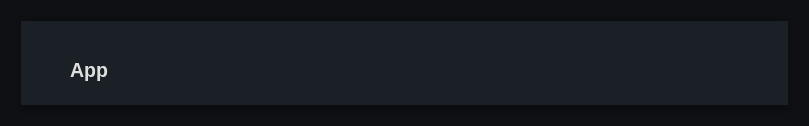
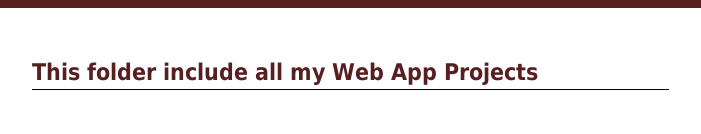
[70,63,108,81] App -> [32,62,538,85] This folder include all my Web App Projects

